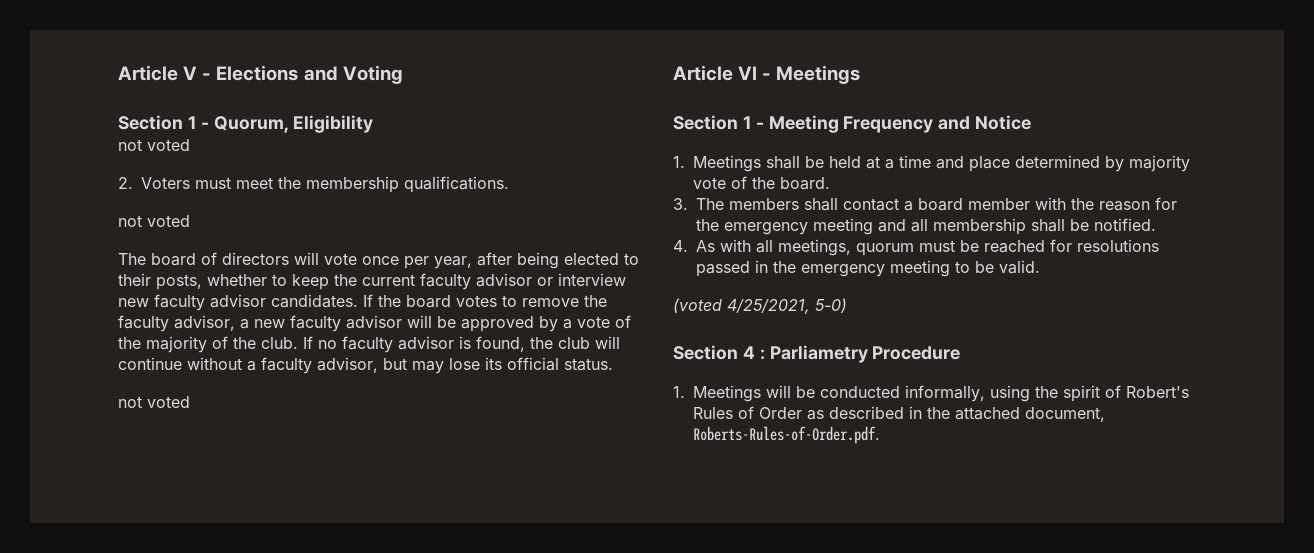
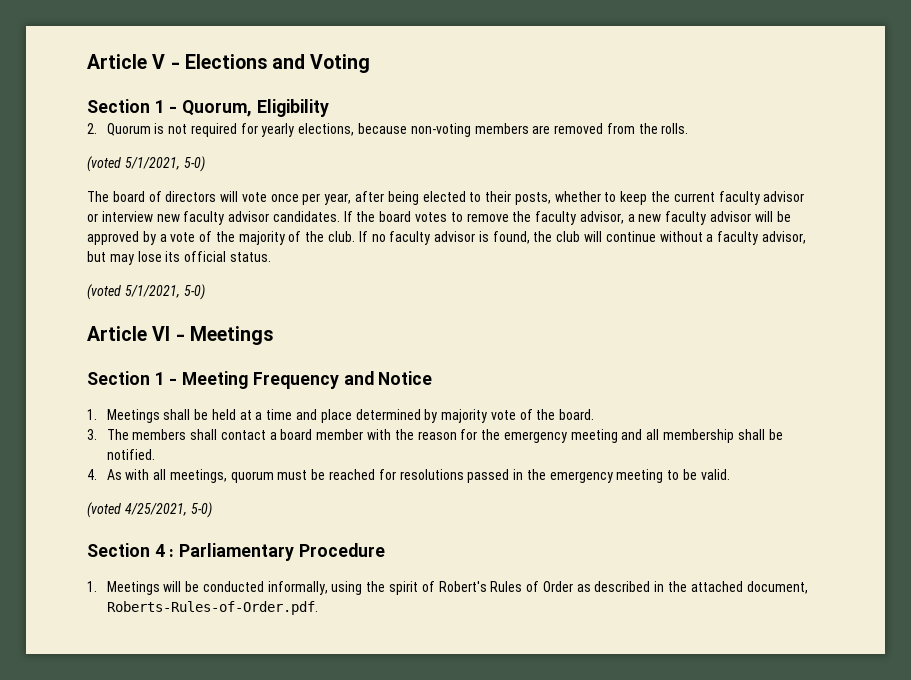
[118,139,190,151] [118,176,509,193] [118,215,190,227] not voted // 2. Voters must meet the membership qualifications. // not voted -> [87,123,689,137] [87,156,205,172] 2. Quorum is not required for yearly elections, because non-voting members are removed from the rolls. // (voted 5/1/2021, 5-0)
[118,396,190,408] not voted -> [87,284,205,300] (voted 5/1/2021, 5-0)
[769,345,868,363] Parliametry -> [179,543,295,561] Parliamentary

